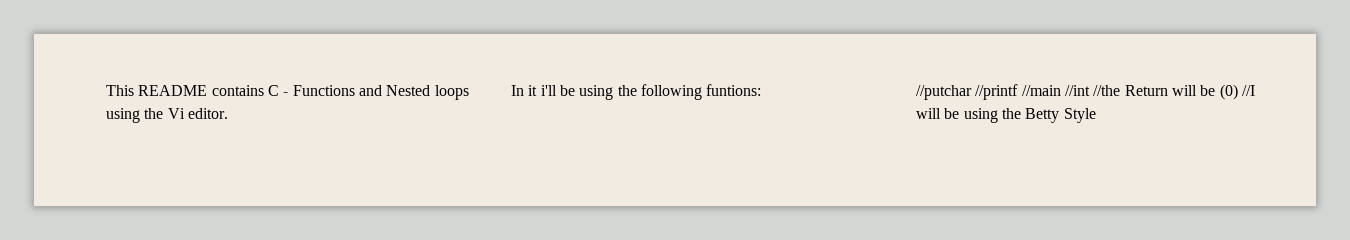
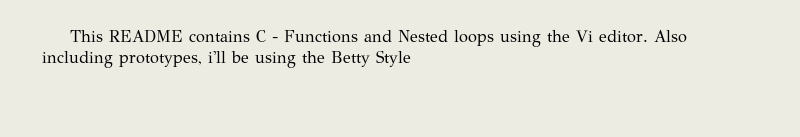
[511,85,538,96] // In it -> [653,30,687,43] [42,51,202,68] Also including prototypes,
[640,84,762,100] [916,84,1255,100] [916,108,1021,123] following funtions: // //putchar //printf //main //int //the Return will be (0) //I will be using the -> (325, 57) none

